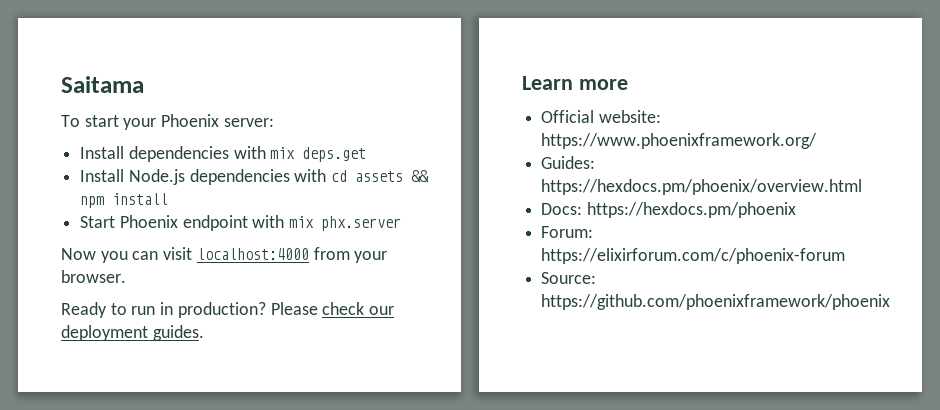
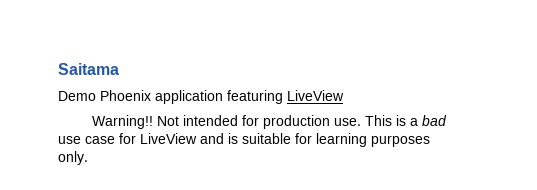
[61,114,274,130] [80,146,367,162] [80,169,430,185] [80,193,169,208] [80,215,402,231] [61,247,388,263] [61,270,126,283] [61,302,395,318] [61,325,204,341] [522,76,628,90] [541,110,661,123] [541,133,818,149] [541,156,596,169] [541,179,863,195] [541,202,796,218] [541,226,594,238] [541,248,846,264] [541,272,597,284] [541,294,891,310] To start your Phoenix server: // Install dependencies with mix deps.get // Install Node.js dependencies with cd assets && npm install // Start Phoenix endpoint with mix phx.server // Now you can visit localhost:4000 from your browser. // Ready to run in production? Please check our deployment guides. // Learn more // Official website: https://www.phoenixframework.org/ // Guides: https://hexdocs.pm/phoenix/overview.html // Docs: https://hexdocs.pm/phoenix // Forum: https://elixirforum.com/c/phoenix-forum // Source: https://github.com/phoenixframework/phoenix -> [58,90,344,104] [91,115,447,129] [58,133,430,147] [58,151,88,165] Demo Phoenix application featuring LiveView // Warning!! Not intended for production use. This is a bad use case for LiveView and is suitable for learning purposes only.

